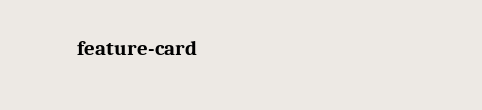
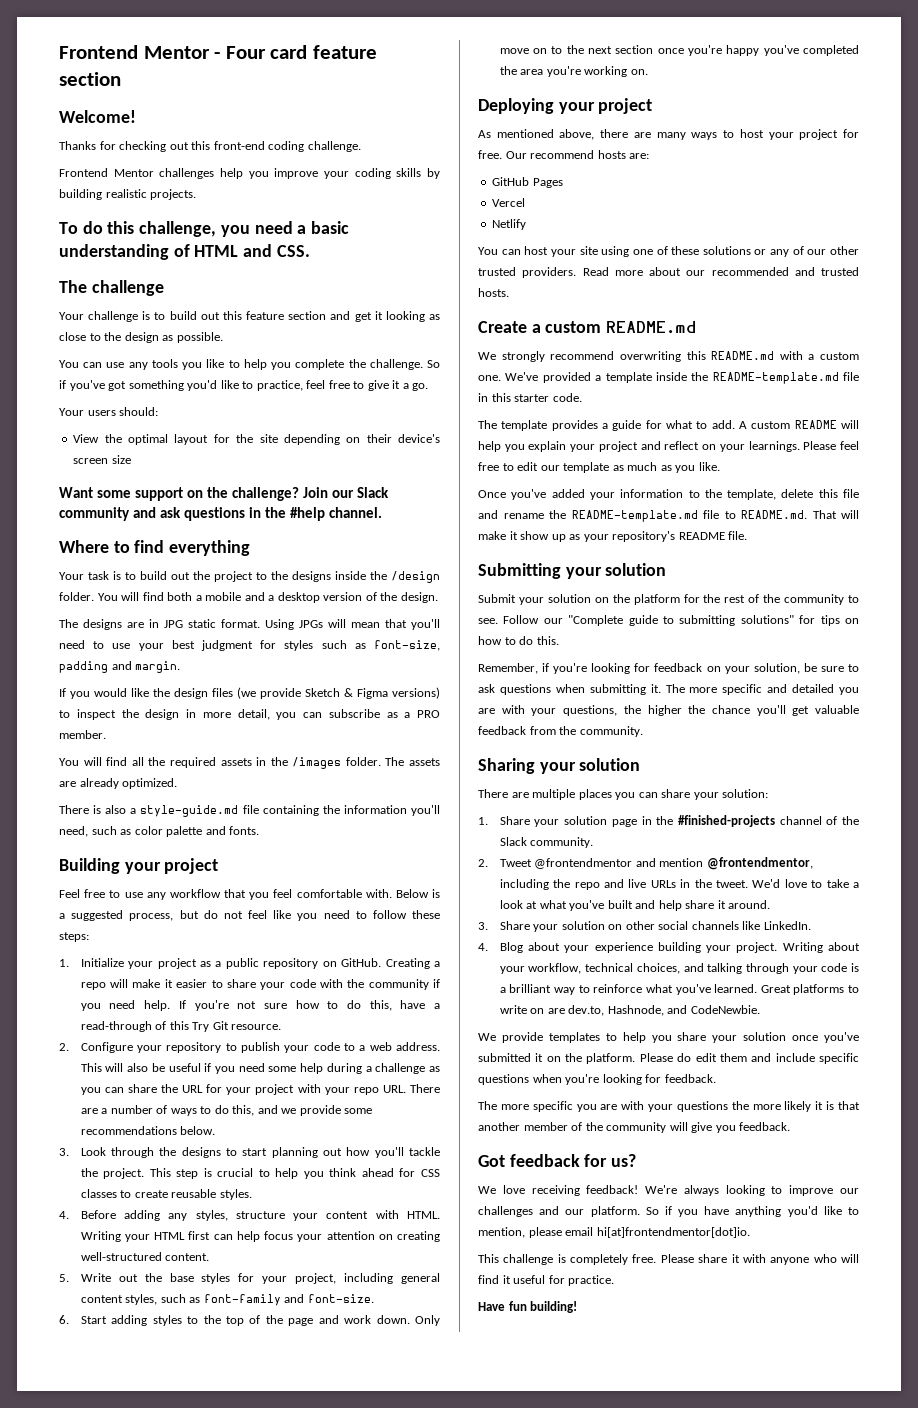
[77,40,197,55] feature-card -> [59,45,377,59] [59,72,121,86] [59,110,136,123] [59,141,361,152] [59,168,441,179] [59,189,197,200] [59,221,350,237] [59,244,310,260] [59,280,164,296] [59,311,440,322] [59,332,223,343] [59,359,440,370] [59,380,429,391] [59,407,159,416] [73,434,440,445] [73,455,131,464] [59,487,390,501] [59,507,383,521] [59,540,251,556] [59,571,440,583] [59,592,438,603] [59,619,440,630] [59,640,440,651] [59,661,181,673] [59,687,440,699] [59,709,440,720] [59,730,106,739] [59,757,440,769] [59,778,178,789] [59,805,440,817] [59,826,260,837] [59,858,219,874] [59,889,441,900] [59,910,440,921] [59,932,89,942] [59,958,440,969] [80,979,440,990] [80,1000,441,1011] [80,1021,282,1032] [59,1042,440,1053] [80,1063,440,1074] [80,1084,440,1095] [80,1105,373,1116] [80,1126,216,1135] [59,1147,440,1158] [80,1168,440,1179] [80,1189,252,1200] [59,1210,441,1221] [80,1231,441,1242] [80,1252,210,1261] [59,1273,441,1284] [80,1294,374,1306] [59,1315,440,1326] [499,45,859,56] [499,66,648,77] [478,98,653,114] [478,129,859,140] [478,150,650,159] [492,177,563,188] [492,198,526,207] [492,219,527,230] [478,246,860,257] [478,267,859,278] [478,288,509,297] [478,321,697,334] [478,351,859,362] [478,372,859,384] [478,393,582,402] [478,420,859,431] [478,441,859,452] [478,462,720,473] [478,489,859,500] [478,510,859,522] [478,531,748,542] [478,563,667,579] [478,594,859,605] [478,615,859,626] [478,636,559,645] [478,663,859,674] [478,684,859,695] [478,705,859,716] [478,726,643,737] [478,758,641,774] [478,789,769,800] [478,815,859,827] [499,837,594,848] [478,857,813,870] [499,879,859,890] [499,900,771,911] [478,921,811,932] [478,942,860,953] [499,963,859,974] [499,984,859,995] [499,1005,760,1016] [478,1032,859,1043] [478,1053,859,1064] [478,1074,716,1085] [478,1101,860,1112] [478,1122,791,1133] [478,1154,637,1167] [478,1185,859,1196] [478,1206,859,1217] [478,1227,750,1238] [478,1254,859,1265] [478,1275,615,1286] [478,1301,578,1313] Frontend Mentor - Four card feature section // Welcome! // Thanks for checking out this front-end coding challenge. // Frontend Mentor challenges help you improve your coding skills by building realistic projects. // To do this challenge, you need a basic understanding of HTML and CSS. // The challenge // Your challenge is to build out this feature section and get it looking as close to the design as possible. // You can use any tools you like to help you complete the challenge. So if you've got something you'd like to practice, feel free to give it a go. // Your users should: // View the optimal layout for the site depending on their device's screen size // Want some support on the challenge? Join our Slack community and ask questions in the #help channel. // Where to find everything // Your task is to build out the project to the designs inside the /design folder. You will find both a mobile and a desktop version of the design. // The designs are in JPG static format. Using JPGs will mean that you'll need to use your best judgment for styles such as font-size, padding and margin. // If you would like the design files (we provide Sketch & Figma versions) to inspect the design in more detail, you can subscribe as a PRO member. // You will find all the required assets in the /images folder. The assets are already optimized. // There is also a style-guide.md file containing the information you'll need, such as color palette and fonts. // Building your project // Feel free to use any workflow that you feel comfortable with. Below is a suggested process, but do not feel like you need to follow these steps: // 1. Initialize your project as a public repository on GitHub. Creating a repo will make it easier to share your code with the community if you need help. If you're not sure how to do this, have a read-through of this Try Git resource. // 2. Configure your repository to publish your code to a web address. This will also be useful if you need some help during a challenge as you can share the URL for your project with your repo URL. There are a number of ways to do this, and we provide some recommendations below. // 3. Look through the designs to start planning out how you'll tackle the project. This step is crucial to help you think ahead for CSS classes to create reusable styles. // 4. Before adding any styles, structure your content with HTML. Writing your HTML first can help focus your attention on creating well-structured content. // 5. Write out the base styles for your project, including general content styles, such as font-family and font-size. // 6. Start adding styles to the top of the page and work down. Only move on to the next section once you're happy you've completed the area you're working on. // Deploying your project // As mentioned above, there are many ways to host your project for free. Our recommend hosts are: // GitHub Pages // Vercel // Netlify // You can host your site using one of these solutions or any of our other trusted providers. Read more about our recommended and trusted hosts. // Create a custom README.md // We strongly recommend overwriting this README.md with a custom one. We've provided a template inside the README-template.md file in this starter code. // The template provides a guide for what to add. A custom README will help you explain your project and reflect on your learnings. Please feel free to edit our template as much as you like. // Once you've added your information to the template, delete this file and rename the README-template.md file to README.md. That will make it show up as your repository's README file. // Submitting your solution // Submit your solution on the platform for the rest of the community to see. Follow our "Complete guide to submitting solutions" for tips on how to do this. // Remember, if you're looking for feedback on your solution, be sure to ask questions when submitting it. The more specific and detailed you are with your questions, the higher the chance you'll get valuable feedback from the community. // Sharing your solution // There are multiple places you can share your solution: // 1. Share your solution page in the #finished-projects channel of the Slack community. // 2. Tweet @frontendmentor and mention @frontendmentor, including the repo and live URLs in the tweet. We'd love to take a look at what you've built and help share it around. // 3. Share your solution on other social channels like LinkedIn. // 4. Blog about your experience building your project. Writing about your workflow, technical choices, and talking through your code is a brilliant way to reinforce what you've learned. Great platforms to write on are dev.to, Hashnode, and CodeNewbie. // We provide templates to help you share your solution once you've submitted it on the platform. Please do edit them and include specific questions when you're looking for feedback. // The more specific you are with your questions the more likely it is that another member of the community will give you feedback. // Got feedback for us? // We love receiving feedback! We're always looking to improve our challenges and our platform. So if you have anything you'd like to mention, please email hi[at]frontendmentor[dot]io. // This challenge is completely free. Please share it with anyone who will find it useful for practice. // Have fun building!

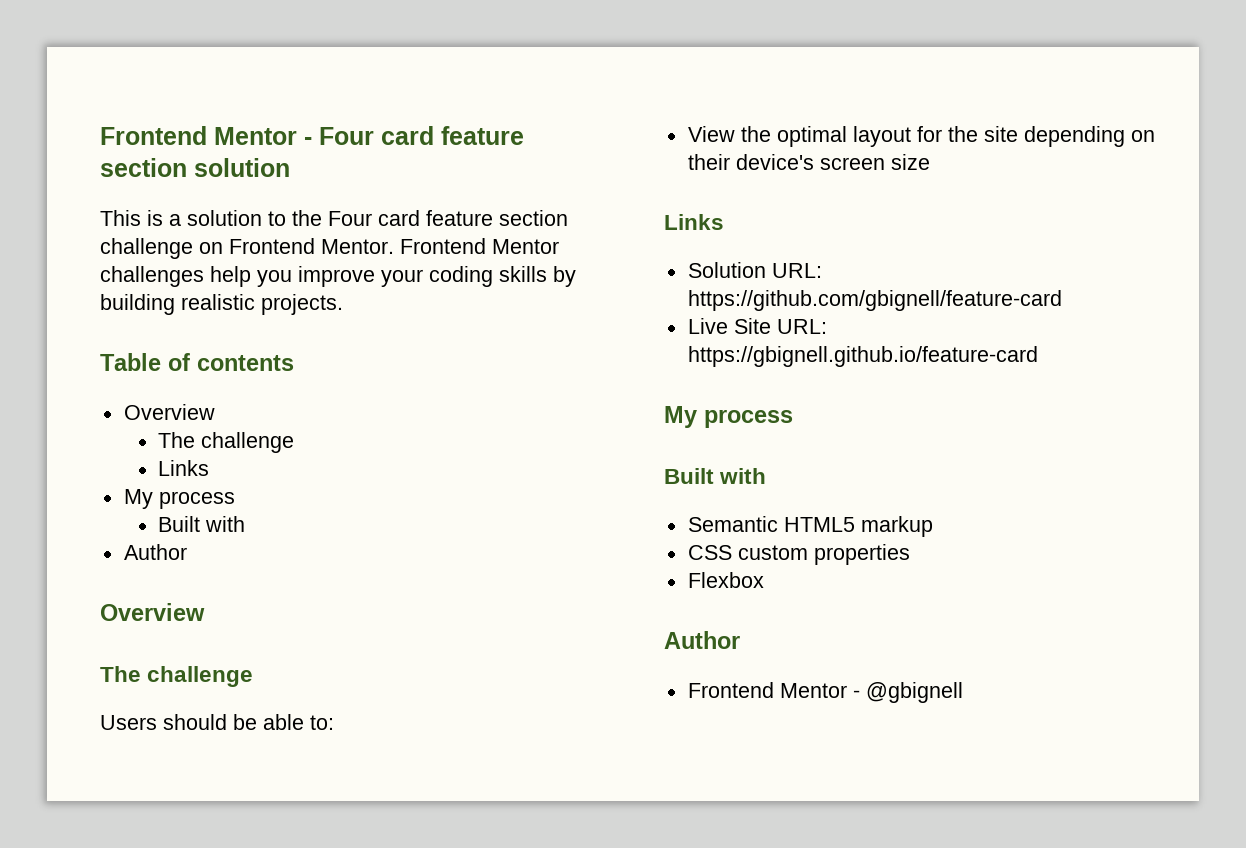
[59,110,136,123] [59,141,361,152] // Welcome! // Thanks for checking out this front-end coding challenge. // -> [194,158,290,177] [100,210,568,226] [100,238,394,259] solution // This is a solution to the Four card feature section challenge on Frontend Mentor.
[59,221,350,237] [59,244,310,260] [59,280,164,296] [59,311,440,322] [59,332,223,343] [59,359,440,370] [59,380,429,391] [59,407,159,416] To do this challenge, you need a basic understanding of HTML and CSS. // The challenge // Your challenge is to build out this feature section and get it looking as close to the design as possible. // You can use any tools you like to help you complete the challenge. So if you've got something you'd like to practice, feel free to give it a go. // Your users should: -> [100,353,294,371] [123,404,215,420] [157,432,294,453] [157,460,209,476] [123,489,235,509] [157,516,245,532] [123,544,187,560] [100,603,205,621] [100,666,254,687] [100,714,334,730] Table of contents // Overview // The challenge // Links // My process // Built with // Author // Overview // The challenge // Users should be able to:
[59,487,390,501] [59,507,383,521] [59,540,251,556] [59,571,440,583] [59,592,438,603] [59,619,440,630] [59,640,440,651] [59,661,181,673] [59,687,440,699] [59,709,440,720] [59,730,106,739] [59,757,440,769] [59,778,178,789] [59,805,440,817] [59,826,260,837] [59,858,219,874] [59,889,441,900] [59,910,440,921] [59,932,89,942] [59,958,440,969] [80,979,440,990] [80,1000,441,1011] [80,1021,282,1032] [59,1042,440,1053] [80,1063,440,1074] [80,1084,440,1095] [80,1105,373,1116] [80,1126,216,1135] [59,1147,440,1158] [80,1168,440,1179] [80,1189,252,1200] [59,1210,441,1221] [80,1231,441,1242] [80,1252,210,1261] [59,1273,441,1284] [80,1294,374,1306] [59,1315,440,1326] [499,45,859,56] [499,66,648,77] [478,98,653,114] [478,129,859,140] [478,150,650,159] [492,177,563,188] [492,198,526,207] [492,219,527,230] [478,246,860,257] [478,267,859,278] [478,288,509,297] [478,321,697,334] [478,351,859,362] [478,372,859,384] [478,393,582,402] [478,420,859,431] [478,441,859,452] [478,462,720,473] [478,489,859,500] [478,510,859,522] [478,531,748,542] [478,563,667,579] [478,594,859,605] [478,615,859,626] [478,636,559,645] [478,663,859,674] [478,684,859,695] [478,705,859,716] [478,726,643,737] [478,758,641,774] [478,789,769,800] [478,815,859,827] [499,837,594,848] [478,857,813,870] [499,879,859,890] [499,900,771,911] [478,921,811,932] [478,942,860,953] [499,963,859,974] [499,984,859,995] [499,1005,760,1016] [478,1032,859,1043] [478,1053,859,1064] [478,1074,716,1085] [478,1101,860,1112] [478,1122,791,1133] [478,1154,637,1167] [478,1185,859,1196] [478,1206,859,1217] [478,1227,750,1238] [478,1254,859,1265] [478,1275,615,1286] [478,1301,578,1313] Want some support on the challenge? Join our Slack community and ask questions in the #help channel. // Where to find everything // Your task is to build out the project to the designs inside the /design folder. You will find both a mobile and a desktop version of the design. // The designs are in JPG static format. Using JPGs will mean that you'll need to use your best judgment for styles such as font-size, padding and margin. // If you would like the design files (we provide Sketch & Figma versions) to inspect the design in more detail, you can subscribe as a PRO member. // You will find all the required assets in the /images folder. The assets are already optimized. // There is also a style-guide.md file containing the information you'll need, such as color palette and fonts. // Building your project // Feel free to use any workflow that you feel comfortable with. Below is a suggested process, but do not feel like you need to follow these steps: // 1. Initialize your project as a public repository on GitHub. Creating a repo will make it easier to share your code with the community if you need help. If you're not sure how to do this, have a read-through of this Try Git resource. // 2. Configure your repository to publish your code to a web address. This will also be useful if you need some help during a challenge as you can share the URL for your project with your repo URL. There are a number of ways to do this, and we provide some recommendations below. // 3. Look through the designs to start planning out how you'll tackle the project. This step is crucial to help you think ahead for CSS classes to create reusable styles. // 4. Before adding any styles, structure your content with HTML. Writing your HTML first can help focus your attention on creating well-structured content. // 5. Write out the base styles for your project, including general content styles, such as font-family and font-size. // 6. Start adding styles to the top of the page and work down. Only move on to the next section once you're happy you've completed the area you're working on. // Deploying your project // As mentioned above, there are many ways to host your project for free. Our recommend hosts are: // GitHub Pages // Vercel // Netlify // You can host your site using one of these solutions or any of our other trusted providers. Read more about our recommended and trusted hosts. // Create a custom README.md // We strongly recommend overwriting this README.md with a custom one. We've provided a template inside the README-template.md file in this starter code. // The template provides a guide for what to add. A custom README will help you explain your project and reflect on your learnings. Please feel free to edit our template as much as you like. // Once you've added your information to the template, delete this file and rename the README-template.md file to README.md. That will make it show up as your repository's README file. // Submitting your solution // Submit your solution on the platform for the rest of the community to see. Follow our "Complete guide to submitting solutions" for tips on how to do this. // Remember, if you're looking for feedback on your solution, be sure to ask questions when submitting it. The more specific and detailed you are with your questions, the higher the chance you'll get valuable feedback from the community. // Sharing your solution // There are multiple places you can share your solution: // 1. Share your solution page in the #finished-projects channel of the Slack community. // 2. Tweet @frontendmentor and mention @frontendmentor, including the repo and live URLs in the tweet. We'd love to take a look at what you've built and help share it around. // 3. Share your solution on other social channels like LinkedIn. // 4. Blog about your experience building your project. Writing about your workflow, technical choices, and talking through your code is a brilliant way to reinforce what you've learned. Great platforms to write on are dev.to, Hashnode, and CodeNewbie. // We provide templates to help you share your solution once you've submitted it on the platform. Please do edit them and include specific questions when you're looking for feedback. // The more specific you are with your questions the more likely it is that another member of the community will give you feedback. // Got feedback for us? // We love receiving feedback! We're always looking to improve our challenges and our platform. So if you have anything you'd like to mention, please email hi[at]frontendmentor[dot]io. // This challenge is completely free. Please share it with anyone who will find it useful for practice. // Have fun building! -> [664,214,724,230] [687,262,822,278] [687,290,1062,311] [687,318,827,334] [687,346,1038,367] [664,406,793,428] [664,468,767,484] [687,516,933,537] [687,544,910,565] [687,572,764,588] [664,631,740,649] [687,682,963,703] Links // Solution URL: https://github.com/gbignell/feature-card // Live Site URL: https://gbignell.github.io/feature-card // My process // Built with // Semantic HTML5 markup // CSS custom properties // Flexbox // Author // Frontend Mentor - @gbignell

